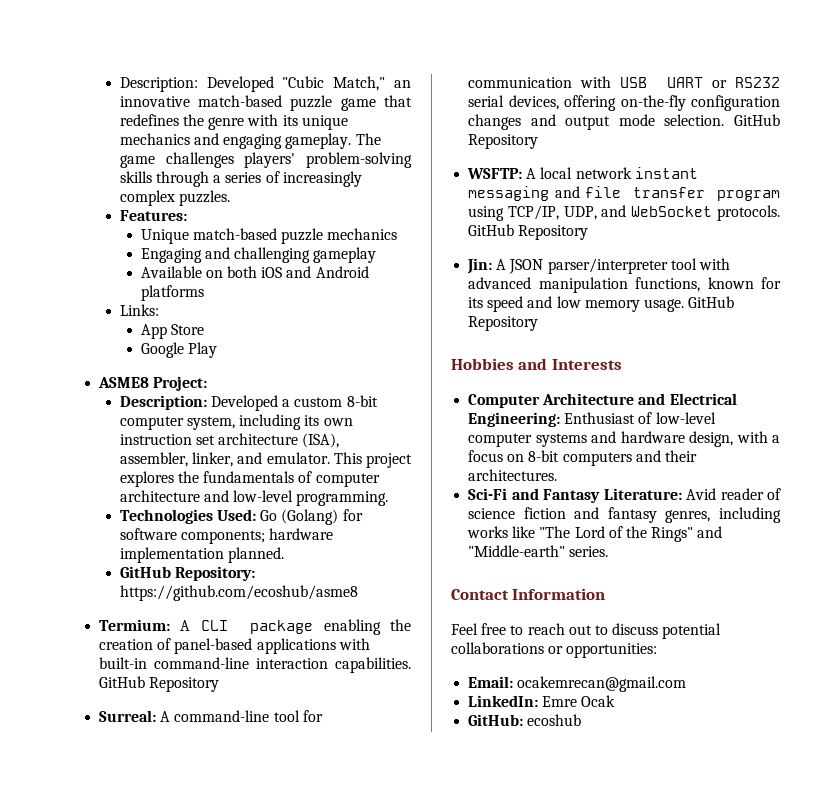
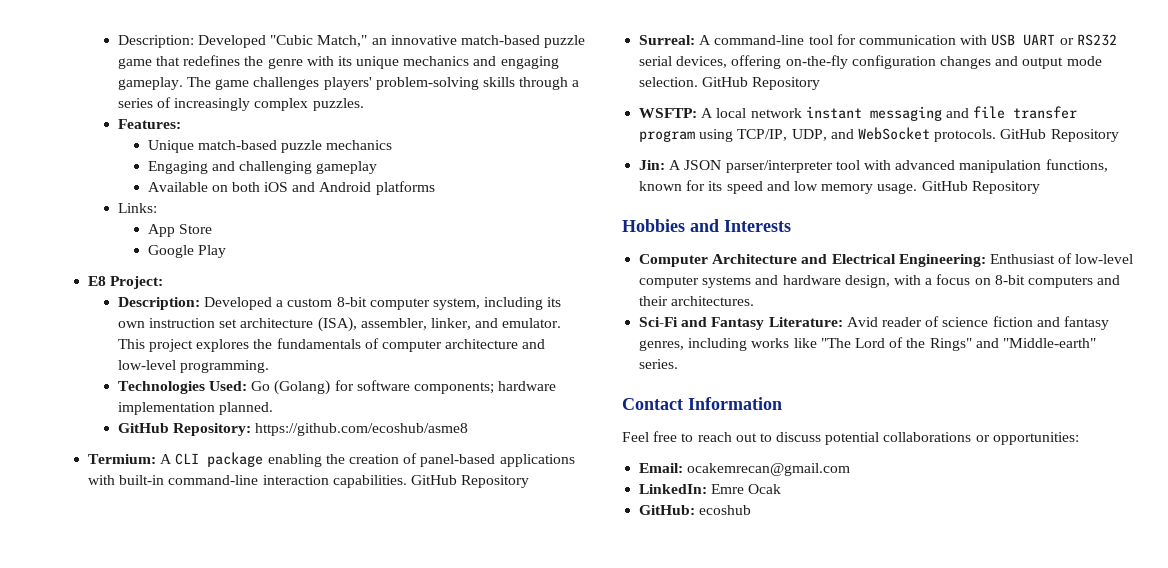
[98,377,150,388] ASME8 -> [88,276,107,286] E8

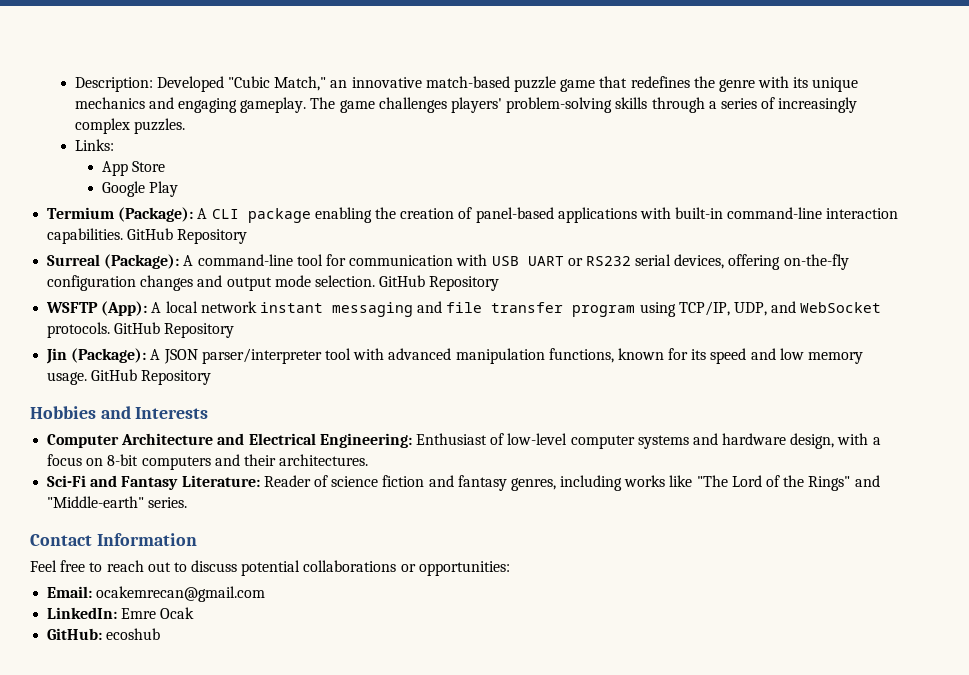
[117,119,181,129] [147,140,393,153] [147,161,378,174] [147,181,435,195] // Features: // Unique match-based puzzle mechanics // Engaging and challenging gameplay // Available on both iOS and Android platforms -> (185, 126) none
[88,276,164,289] [117,297,562,310] [117,317,562,332] [117,338,546,352] [117,360,269,373] [117,380,557,395] [117,402,273,415] [117,423,469,436] [88,454,157,464] E8 Project: // Description: Developed a custom 8-bit computer system, including its own instruction set architecture (ISA), assembler, linker, and emulator. This project explores the fundamentals of computer architecture and low-level programming. // Technologies Used: Go (Golang) for software components; hardware implementation planned. // GitHub Repository: https://github.com/ecoshub/asme8 // Termium: -> [47,207,194,222] Termium (Package):
[639,35,696,45] Surreal: -> [47,254,180,269] Surreal (Package):
[639,108,698,118] WSFTP: -> [46,301,148,316] WSFTP (App):
[639,160,666,170] Jin: -> [46,348,147,364] Jin (Package):
[846,317,922,327] Avid reader -> [263,475,311,487] Reader

